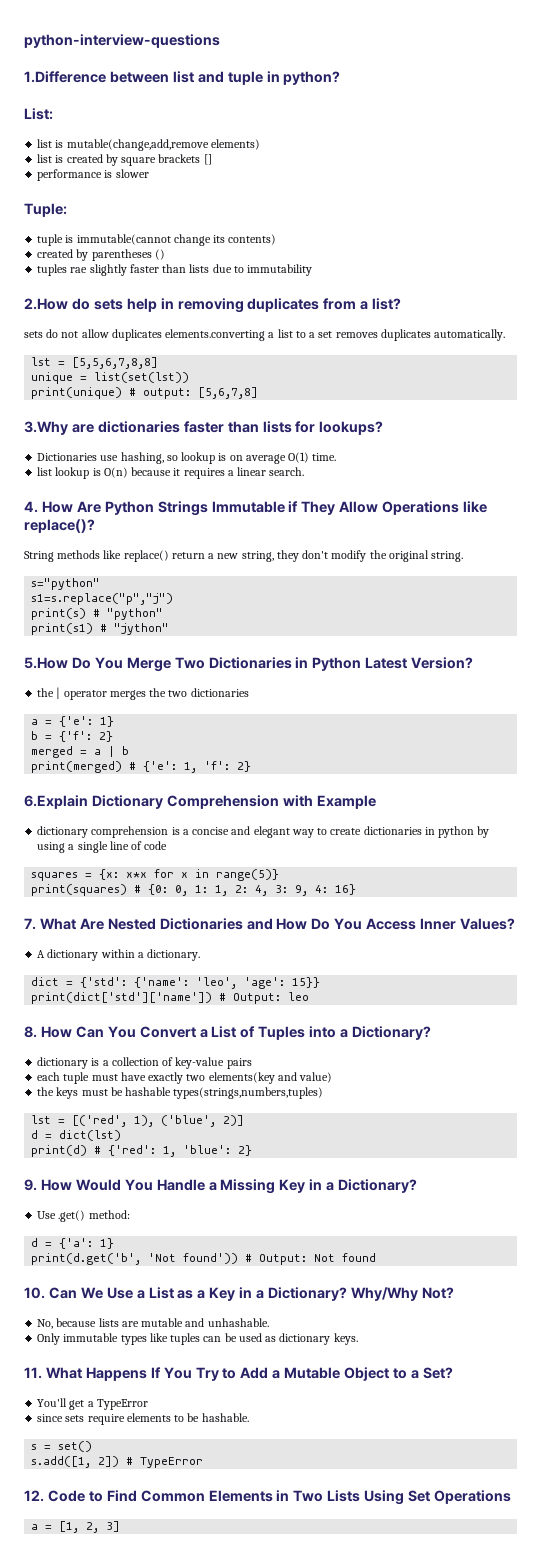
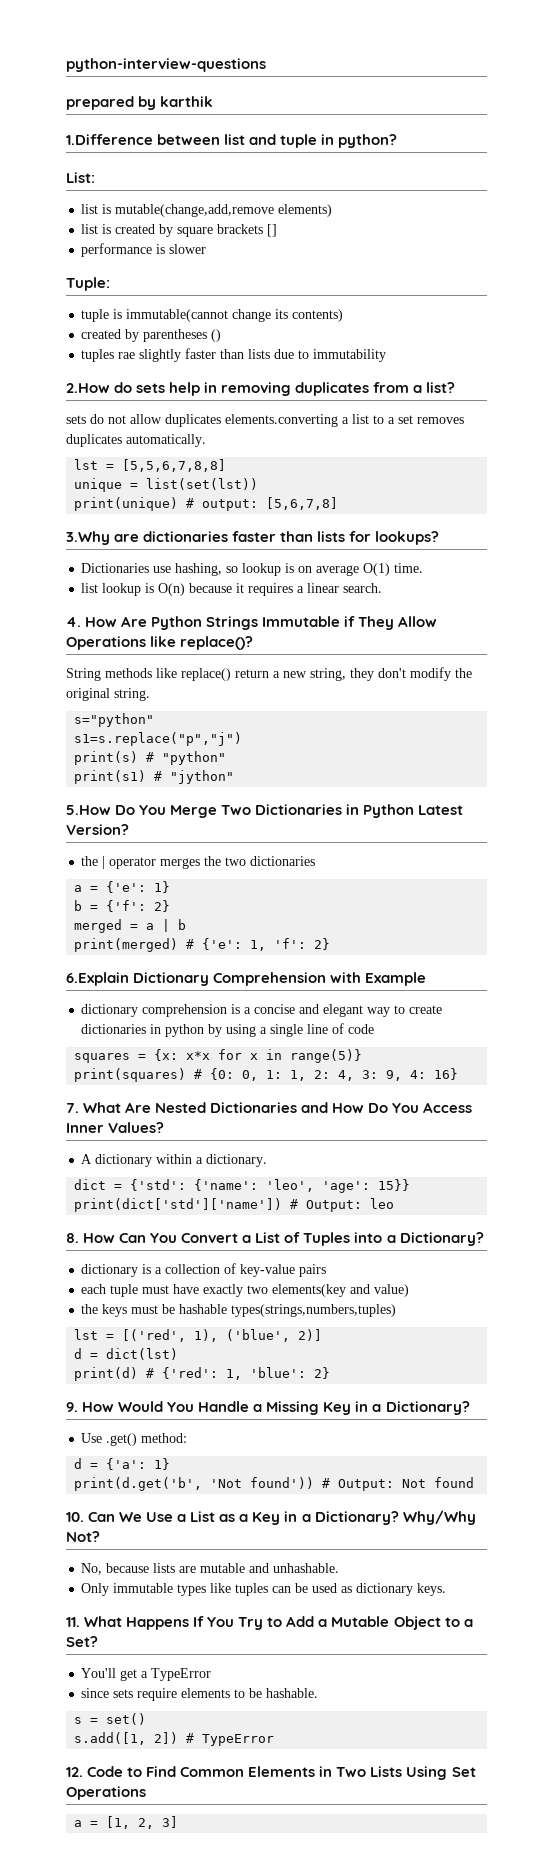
(220, 41) none -> [66,96,214,110] // prepared by karthik

